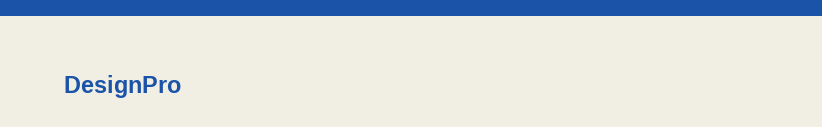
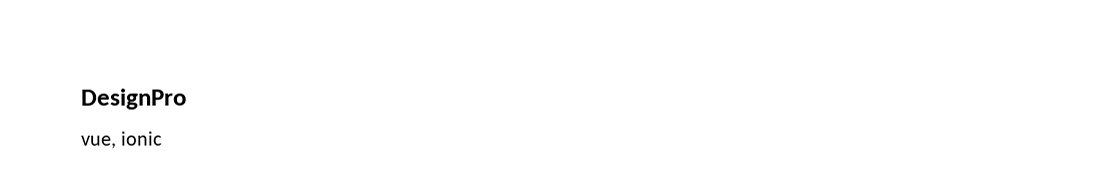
(181, 86) none -> [81,131,164,149] // vue, ionic

